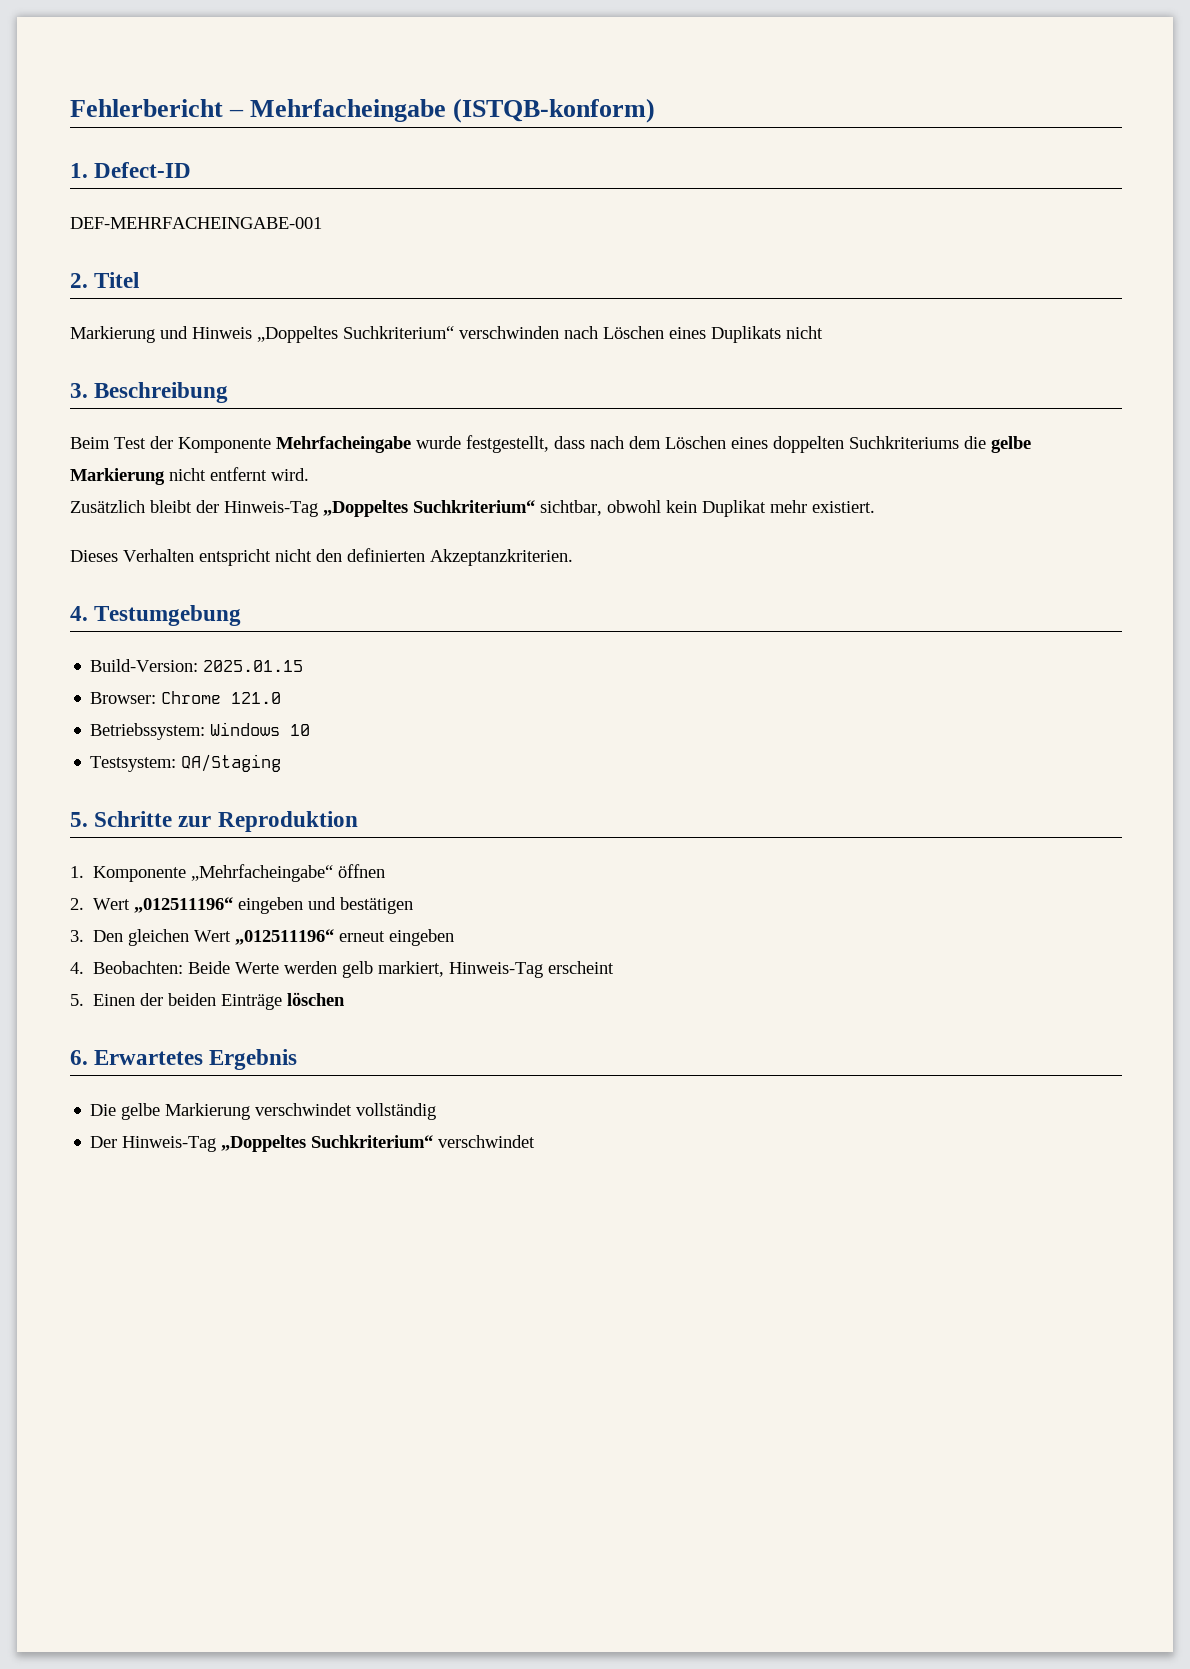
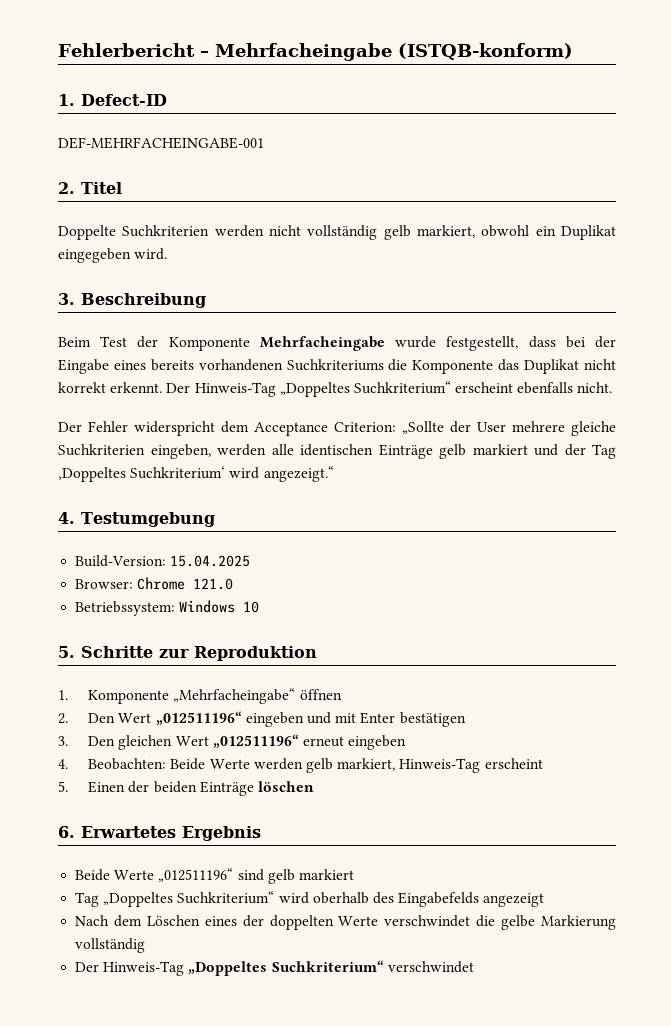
[70,326,823,343] Markierung und Hinweis „Doppeltes Suchkriterium“ verschwinden nach Löschen eines Duplikats nicht -> [58,225,616,240] [58,248,168,263] Doppelte Suchkriterien werden nicht vollständig gelb markiert, obwohl ein Duplikat eingegeben wird.
[590,436,1031,453] [70,467,309,485] [70,500,875,517] [70,548,573,566] nach dem Löschen eines doppelten Suchkriteriums die gelbe Markierung nicht entfernt wird. // Zusätzlich bleibt der Hinweis-Tag „Doppeltes Suchkriterium“ sichtbar, obwohl kein Duplikat mehr existiert. // Dieses Verhalten entspricht nicht den definierten Akzeptanzkriterien. -> [565,336,616,348] [58,359,617,374] [58,381,613,397] [58,421,616,436] [58,444,616,459] [58,466,334,482] bei der Eingabe eines bereits vorhandenen Suchkriteriums die Komponente das Duplikat nicht korrekt erkennt. Der Hinweis-Tag „Doppeltes Suchkriterium“ erscheint ebenfalls nicht. // Der Fehler widerspricht dem Acceptance Criterion: „Sollte der User mehrere gleiche Suchkriterien eingeben, werden alle identischen Einträge gelb markiert und der Tag ‚Doppeltes Suchkriterium‘ wird angezeigt.“
[203,660,304,672] 2025.01.15 -> [170,555,251,567] 15.04.2025
[90,754,282,772] // Testsystem: QA/Staging -> (260, 607) none
(84, 904) none -> [88,713,116,723] Den
(337, 903) none -> [335,712,396,724] mit Enter
[90,1103,353,1120] Die gelbe Markierung verschwindet -> [75,868,354,884] [75,891,545,907] [75,915,616,930] Beide Werte „012511196“ sind gelb markiert // Tag „Doppeltes Suchkriterium“ wird oberhalb des Eingabefelds angezeigt // Nach dem Löschen eines der doppelten Werte verschwindet die gelbe Markierung

